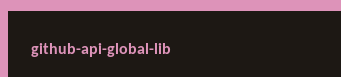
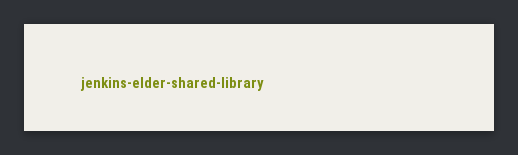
[31,43,171,57] github-api-global-lib -> [80,77,264,91] jenkins-elder-shared-library

